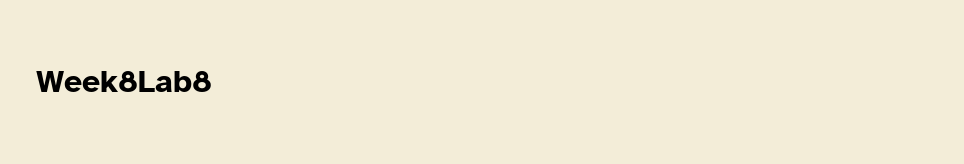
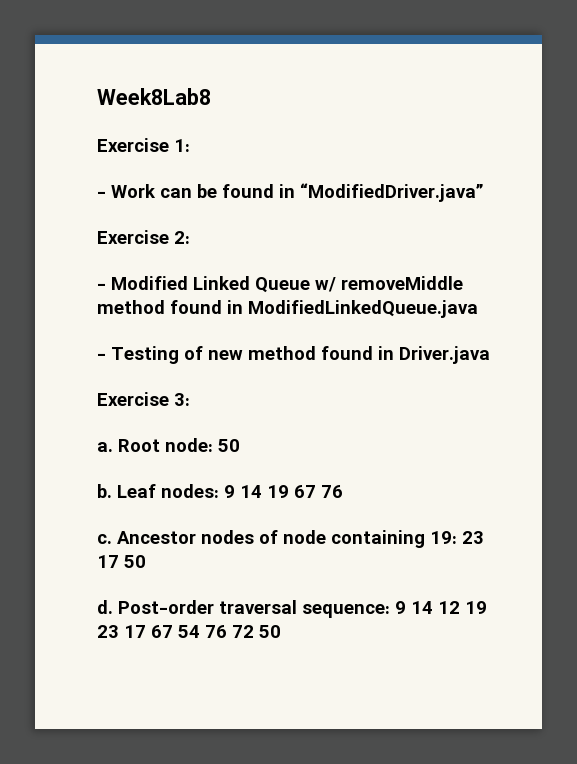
(212, 81) none -> [97,138,190,152] [97,183,484,202] [97,230,190,244] [97,276,463,293] [97,300,478,318] [97,346,490,364] [97,392,190,406] [97,438,240,452] [97,484,343,498] [97,530,484,548] [97,555,146,568] [97,600,487,618] [97,625,281,638] // Exercise 1: // - Work can be found in “ModifiedDriver.java” // Exercise 2: // - Modified Linked Queue w/ removeMiddle method found in ModifiedLinkedQueue.java // - Testing of new method found in Driver.java // Exercise 3: // a. Root node: 50 // b. Leaf nodes: 9 14 19 67 76 // c. Ancestor nodes of node containing 19: 23 17 50 // d. Post-order traversal sequence: 9 14 12 19 23 17 67 54 76 72 50

